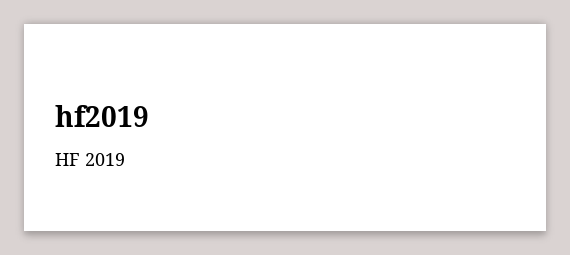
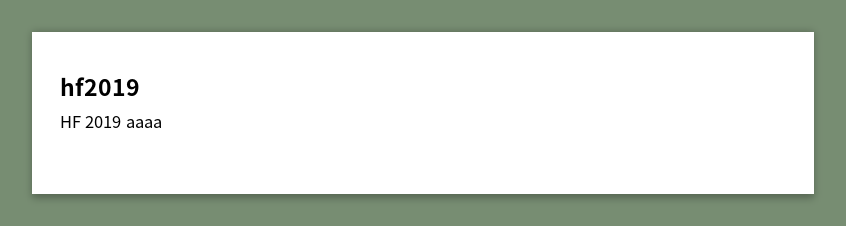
(125, 159) none -> [125,119,162,128] aaaa

